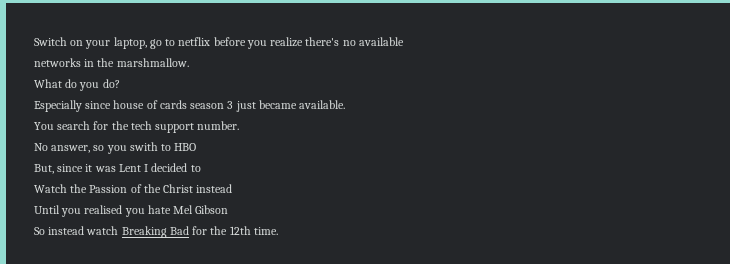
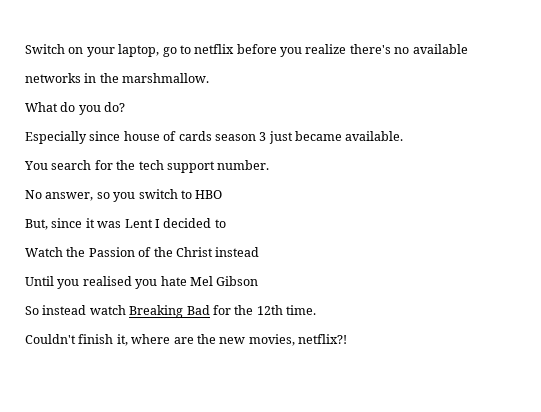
[129,142,158,151] swith -> [138,189,178,199] switch
(278, 231) none -> [25,334,347,346] // Couldn't finish it, where are the new movies, netflix?!

